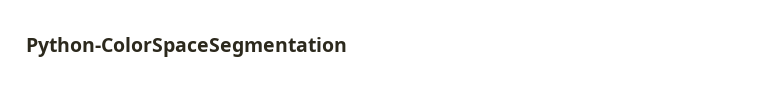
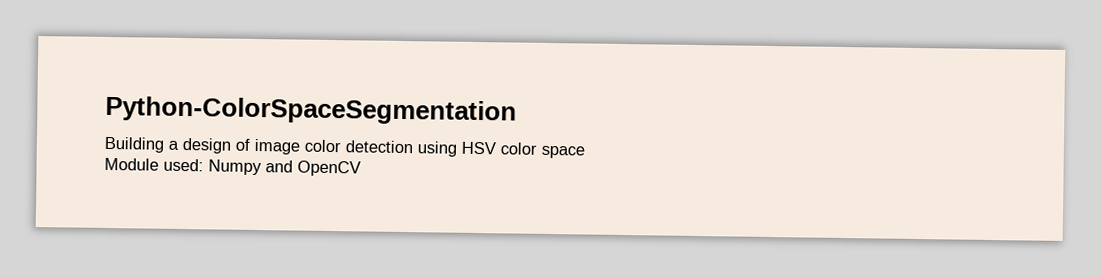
(347, 47) none -> [104,136,585,159] [104,157,361,177] // Building a design of image color detection using HSV color space // Module used: Numpy and OpenCV

